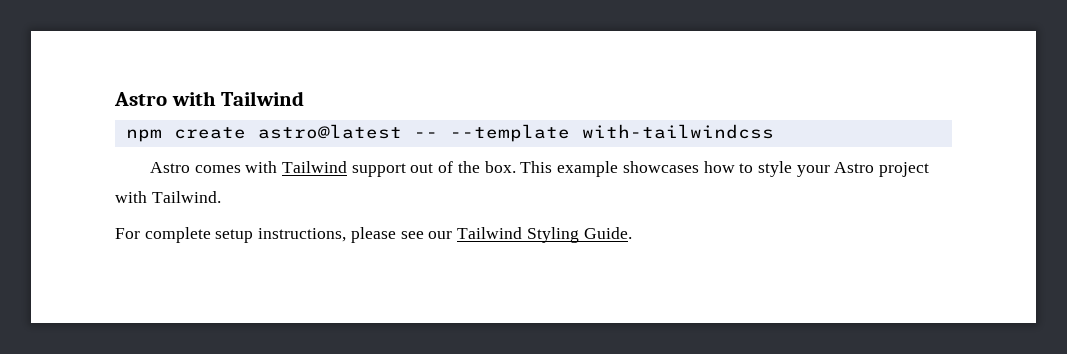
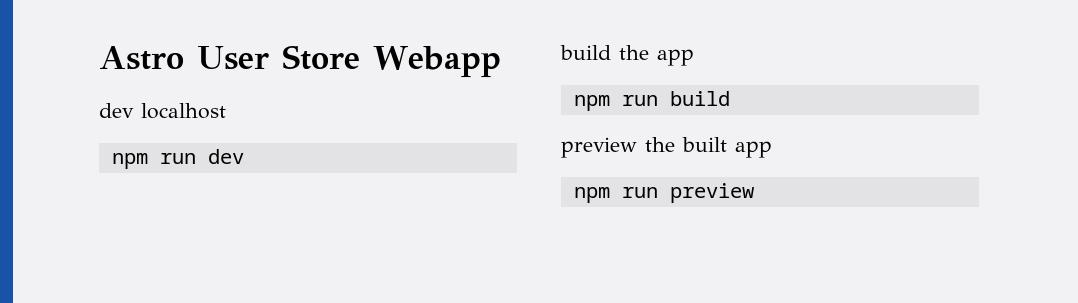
[114,91,305,106] [125,124,774,142] [149,161,930,177] [115,191,221,203] [115,227,632,243] Astro with Tailwind // npm create astro@latest -- --template with-tailwindcss // Astro comes with Tailwind support out of the box. This example showcases how to style your Astro project with Tailwind. // For complete setup instructions, please see our Tailwind Styling Guide. -> [99,45,501,78] [99,103,226,119] [111,149,244,169] [560,45,694,66] [573,91,730,111] [561,137,772,158] [573,183,754,203] Astro User Store Webapp // dev localhost // npm run dev // build the app // npm run build // preview the built app // npm run preview

